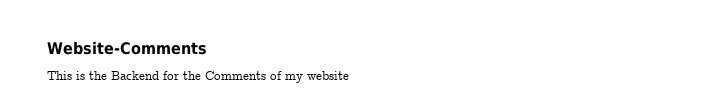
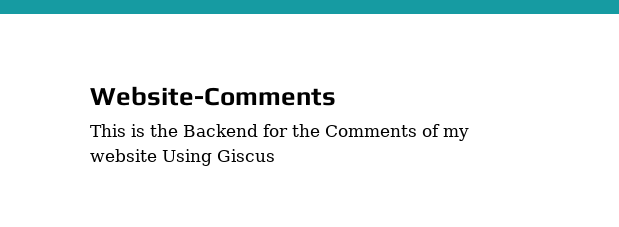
(349, 75) none -> [162,149,275,166] Using Giscus

